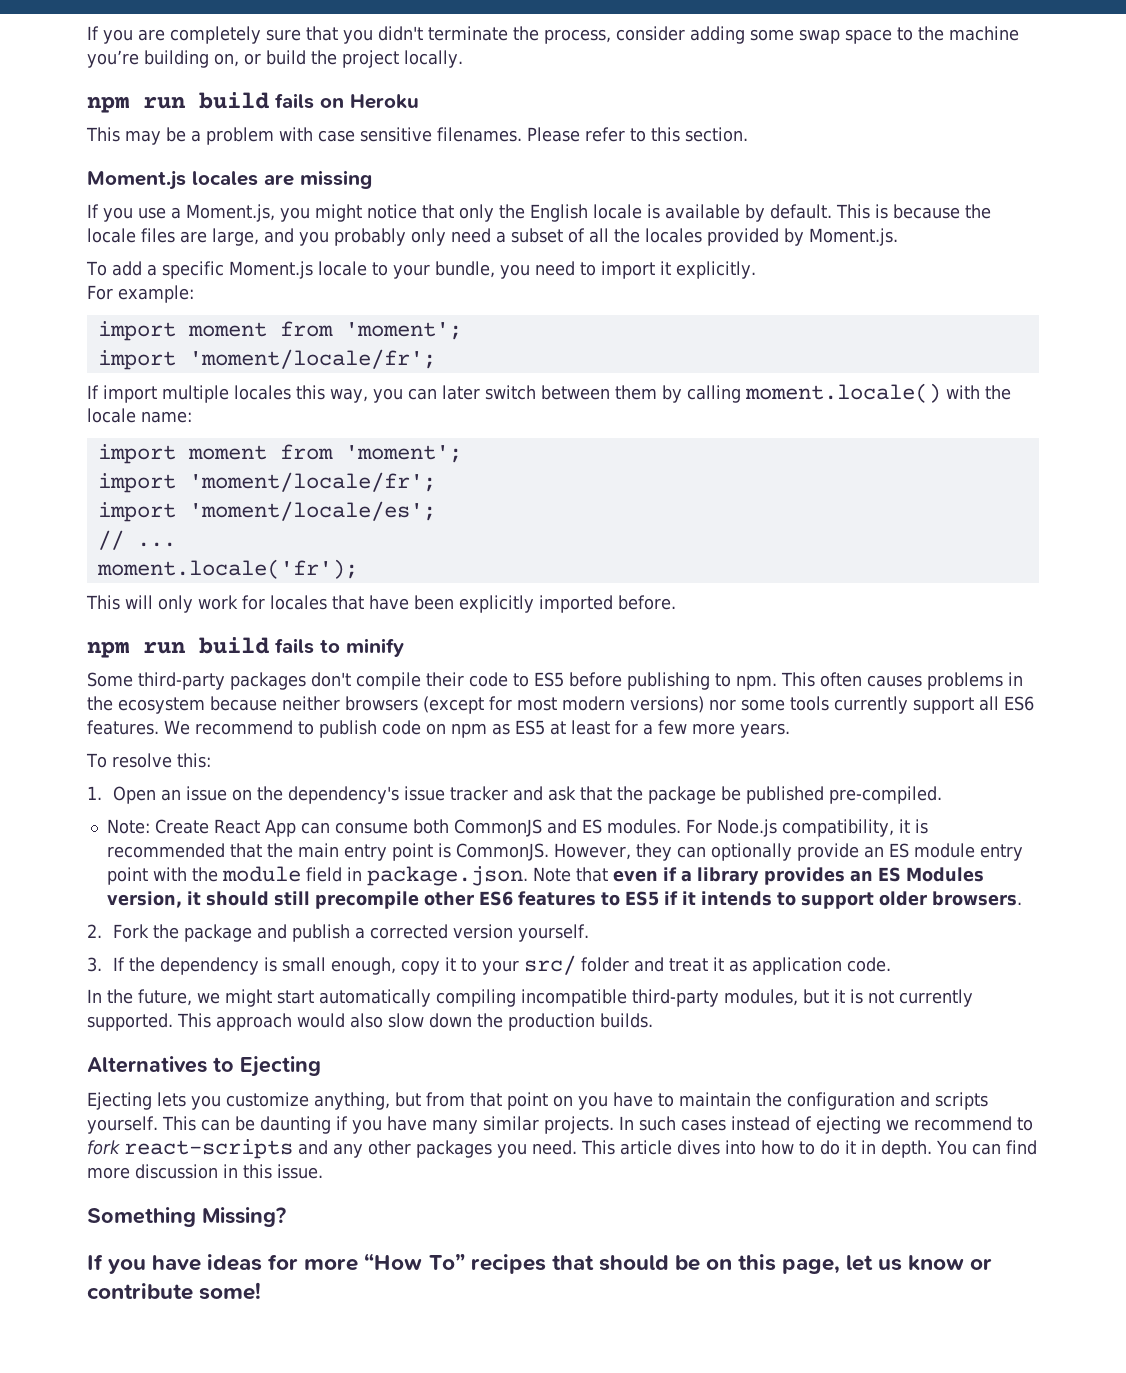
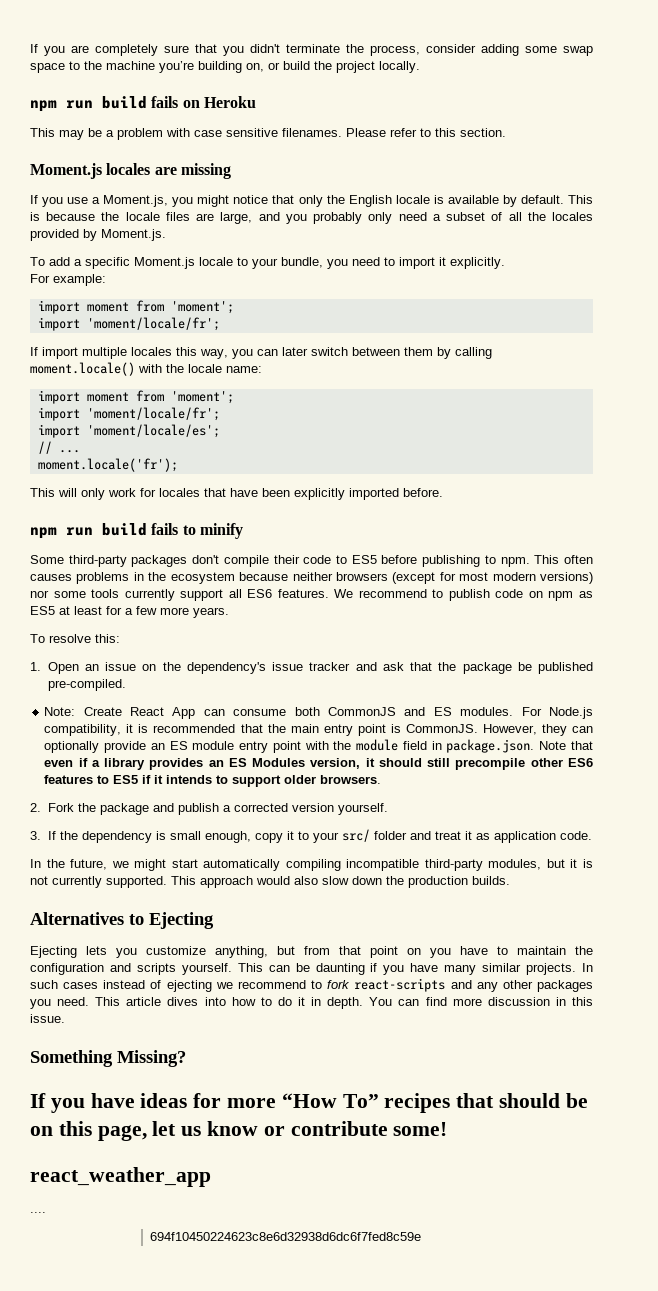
(262, 1291) none -> [30,1167,211,1187] [30,1212,46,1213] [149,1232,421,1241] // react_weather_app // .... // 694f10450224623c8e6d32938d6dc6f7fed8c59e

